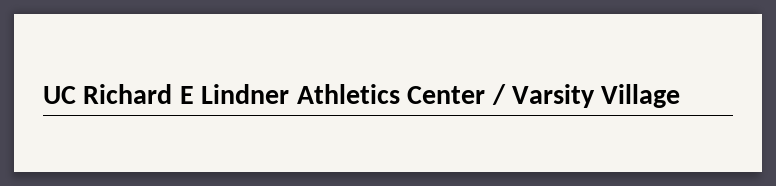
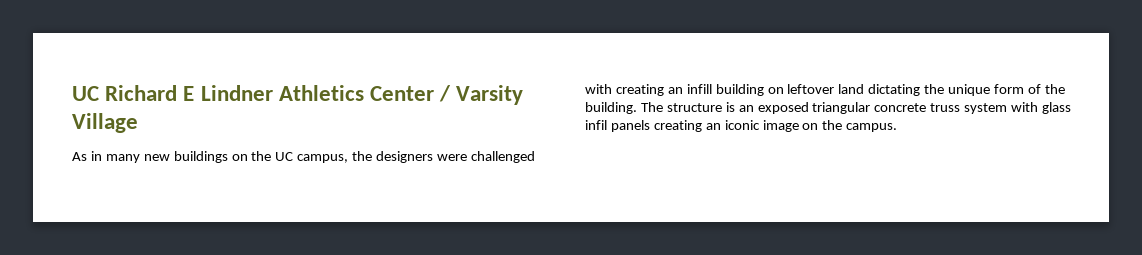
(681, 96) none -> [72,151,535,163] [585,84,1065,96] [585,102,1072,114] [585,120,898,132] // As in many new buildings on the UC campus, the designers were challenged with creating an infill building on leftover land dictating the unique form of the building. The structure is an exposed triangular concrete truss system with glass infil panels creating an iconic image on the campus.

